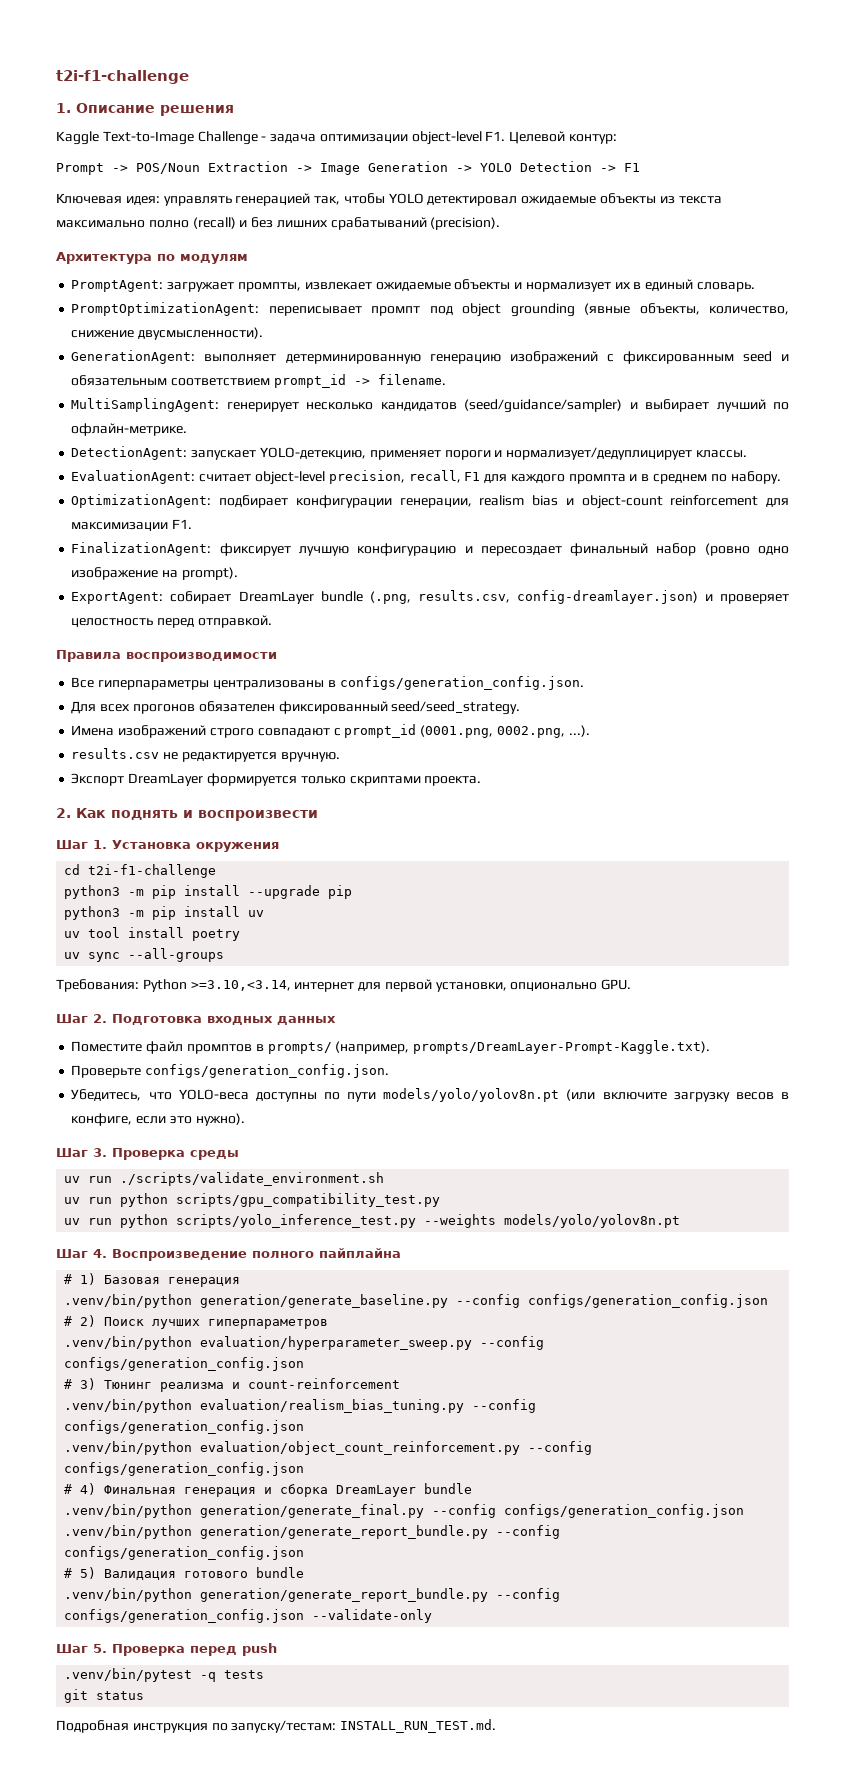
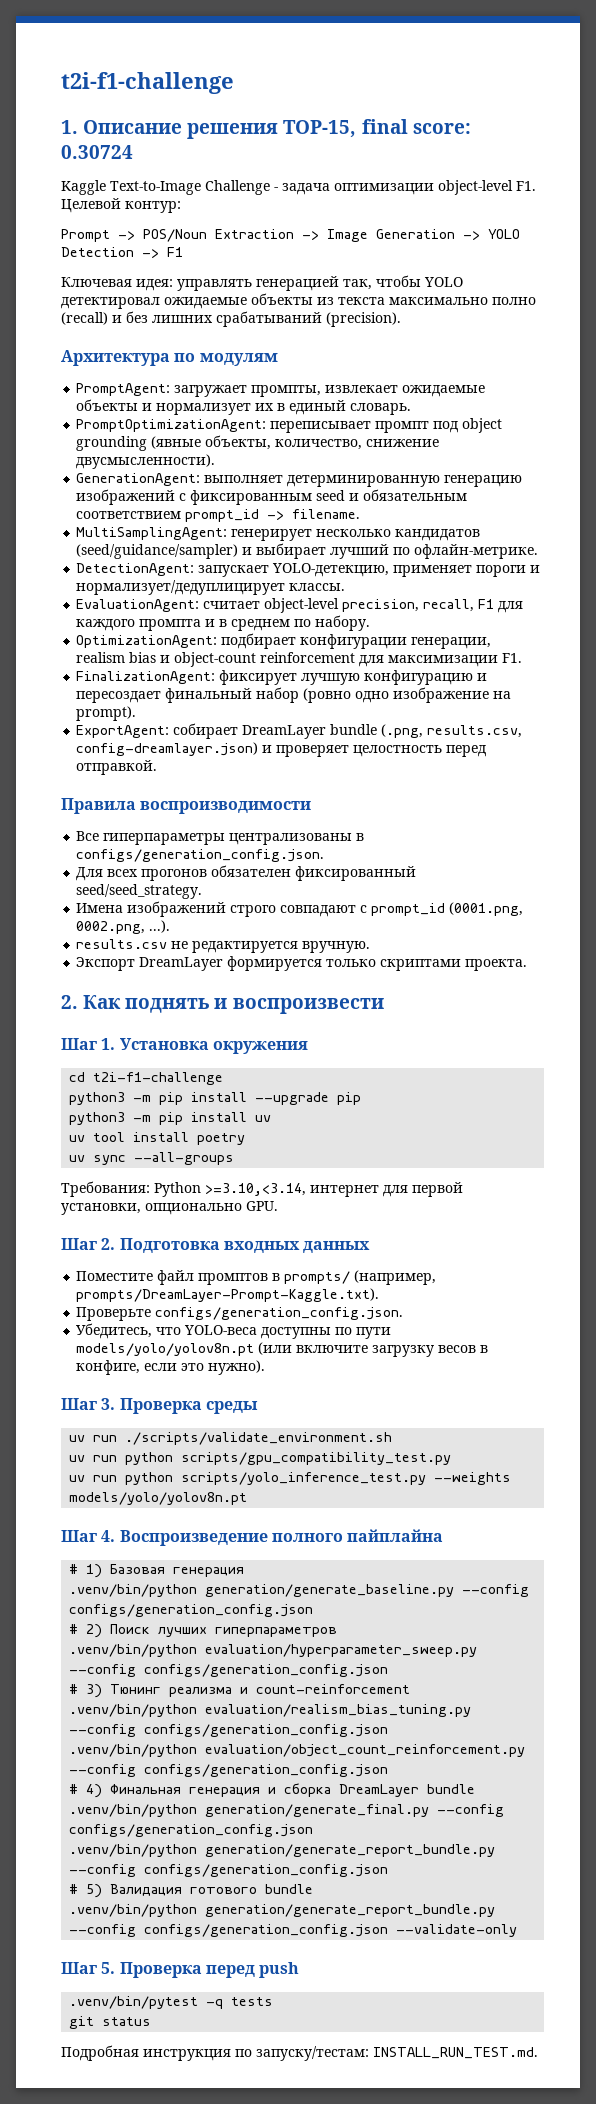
(234, 110) none -> [283,119,471,138] [61,145,133,159] TOP-15, final score: 0.30724

